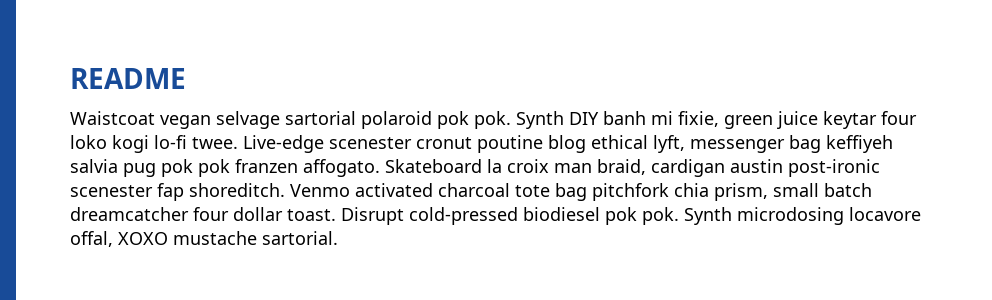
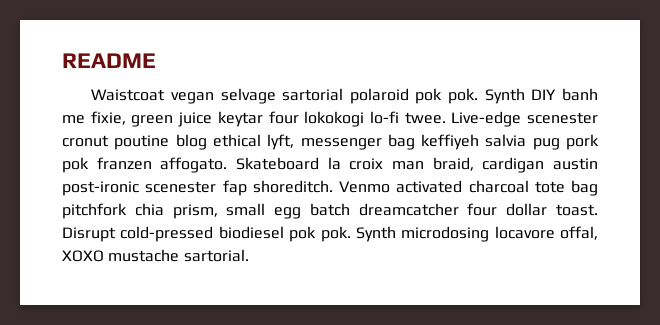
[651,111,673,125] mi -> [62,115,85,124] me
[70,135,149,153] loko kogi -> [304,111,365,127] lokokogi
[161,159,193,177] pok -> [566,134,599,150] pork
(819, 190) none -> [274,207,302,219] egg

